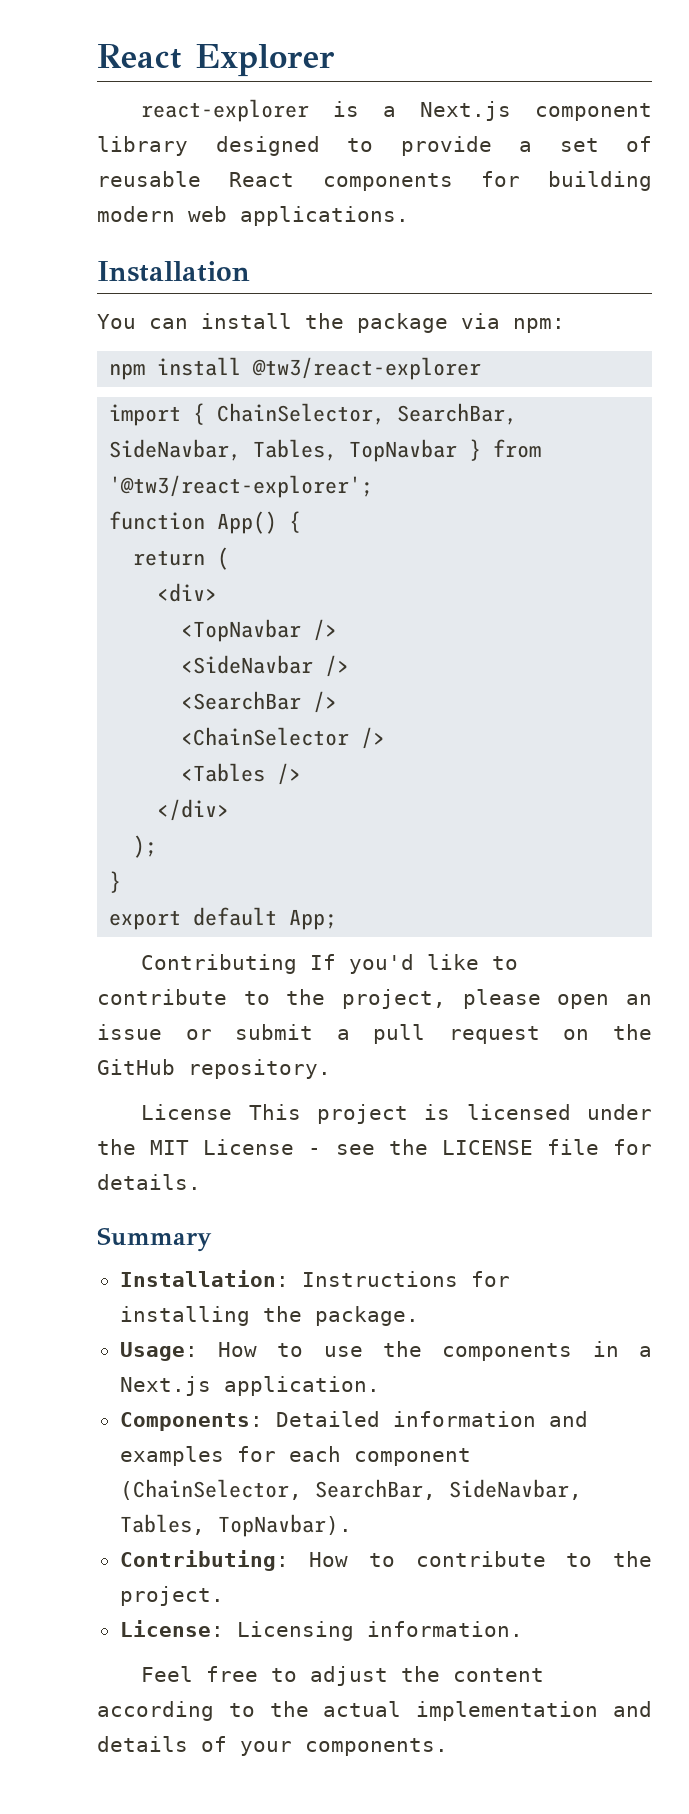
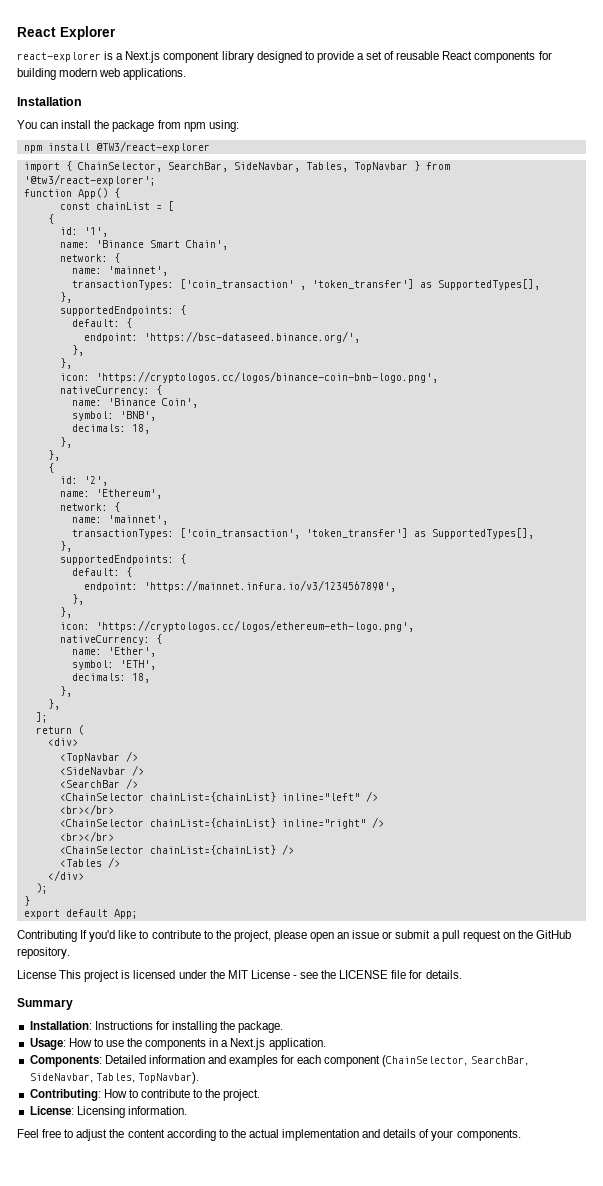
[461,313,565,333] via npm: -> [157,120,239,132] from npm using:
[252,357,482,380] @tw3/react-explorer -> [95,141,210,153] @TW3/react-explorer
(302, 522) none -> [59,201,174,211] [47,214,54,224] [59,227,108,237] [59,240,228,250] [59,253,120,263] [71,266,168,276] [71,279,540,290] [59,292,72,303] [59,305,186,316] [71,318,132,328] [83,331,360,343] [71,345,84,356] [59,358,72,369] [59,371,438,383] [59,385,162,396] [71,398,198,408] [71,411,156,421] [71,424,150,434] [59,437,72,448] [47,450,60,461] [47,463,54,473] [59,476,108,486] [59,489,162,499] [59,502,120,512] [71,515,168,525] [71,528,534,539] [59,541,72,552] [59,554,186,565] [71,567,132,577] [83,580,396,592] [71,594,84,605] [59,607,72,618] [59,620,414,632] [59,634,162,645] [71,647,156,657] [71,660,156,670] [71,673,150,683] [59,686,72,697] [47,699,60,710] [35,712,48,723] // const chainList = [ // { // id: '1', // name: 'Binance Smart Chain', // network: { // name: 'mainnet', // transactionTypes: ['coin_transaction' , 'token_transfer'] as SupportedTypes[], // }, // supportedEndpoints: { // default: { // endpoint: 'https://bsc-dataseed.binance.org/', // }, // }, // icon: 'https://cryptologos.cc/logos/binance-coin-bnb-logo.png', // nativeCurrency: { // name: 'Binance Coin', // symbol: 'BNB', // decimals: 18, // }, // }, // { // id: '2', // name: 'Ethereum', // network: { // name: 'mainnet', // transactionTypes: ['coin_transaction', 'token_transfer'] as SupportedTypes[], // }, // supportedEndpoints: { // default: { // endpoint: 'https://mainnet.infura.io/v3/1234567890', // }, // }, // icon: 'https://cryptologos.cc/logos/ethereum-eth-logo.png', // nativeCurrency: { // name: 'Ether', // symbol: 'ETH', // decimals: 18, // }, // }, // ];
(350, 736) none -> [149,791,378,802] [59,804,114,815] [59,817,384,829] [59,831,114,842] [59,845,276,855] chainList={chainList} inline="left" /> // <br></br> // <ChainSelector chainList={chainList} inline="right" /> // <br></br> // <ChainSelector chainList={chainList}

